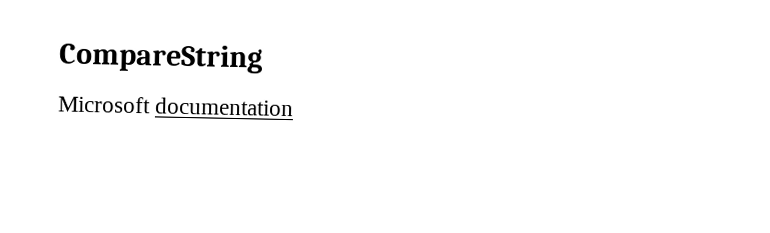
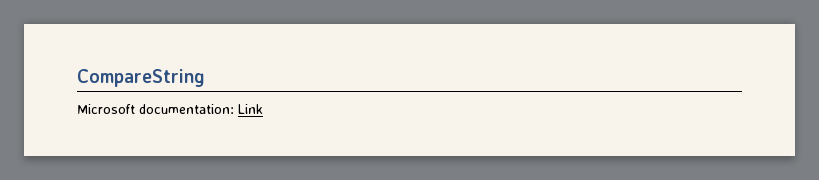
[155,97,295,117] documentation -> [139,104,263,114] documentation: Link

